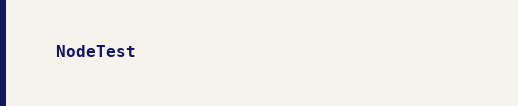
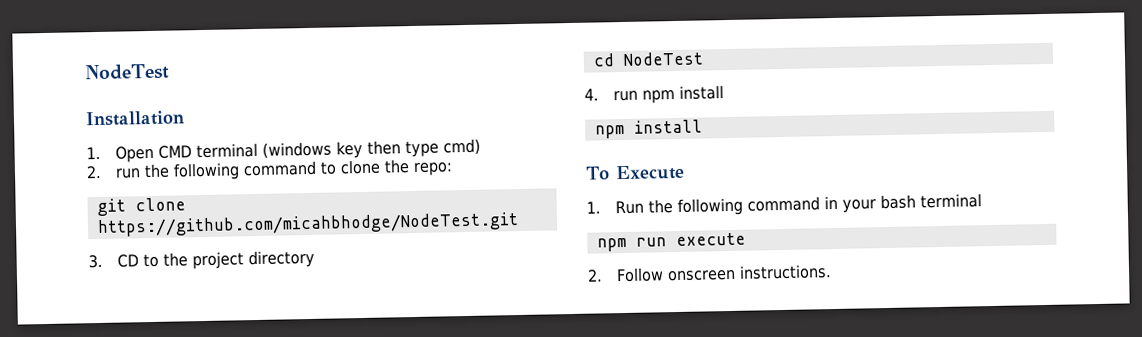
[56,45,136,57] NodeTest -> [84,63,170,81] [85,110,185,127] [86,138,481,163] [86,159,453,181] [96,197,186,217] [96,212,519,238] [88,249,315,270] [592,51,704,67] [584,85,724,104] [594,119,703,139] [585,164,685,181] [586,193,982,216] [596,232,746,252] [587,264,832,283] NodeTest // Installation // 1. Open CMD terminal (windows key then type cmd) // 2. run the following command to clone the repo: // git clone https://github.com/micahbhodge/NodeTest.git // 3. CD to the project directory // cd NodeTest // 4. run npm install // npm install // To Execute // 1. Run the following command in your bash terminal // npm run execute // 2. Follow onscreen instructions.

